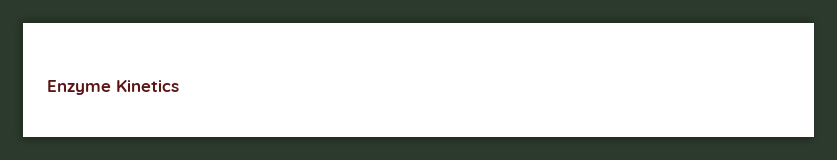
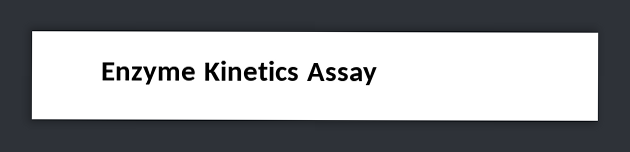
(179, 86) none -> [305,62,378,86] Assay

